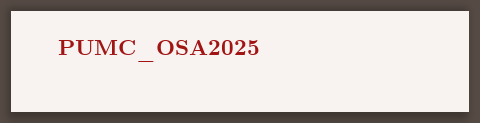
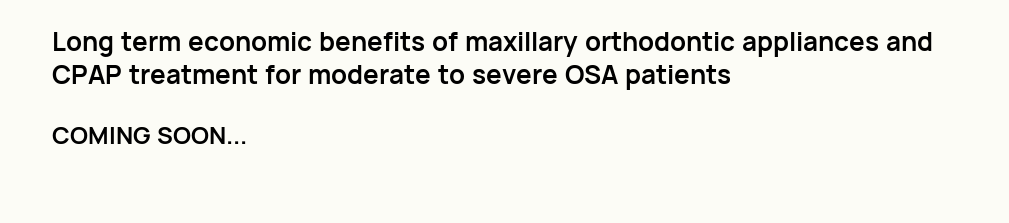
[58,40,260,62] PUMC_OSA2025 -> [52,32,934,57] [52,65,732,90] [52,127,248,144] Long term economic benefits of maxillary orthodontic appliances and CPAP treatment for moderate to severe OSA patients // COMING SOON...

